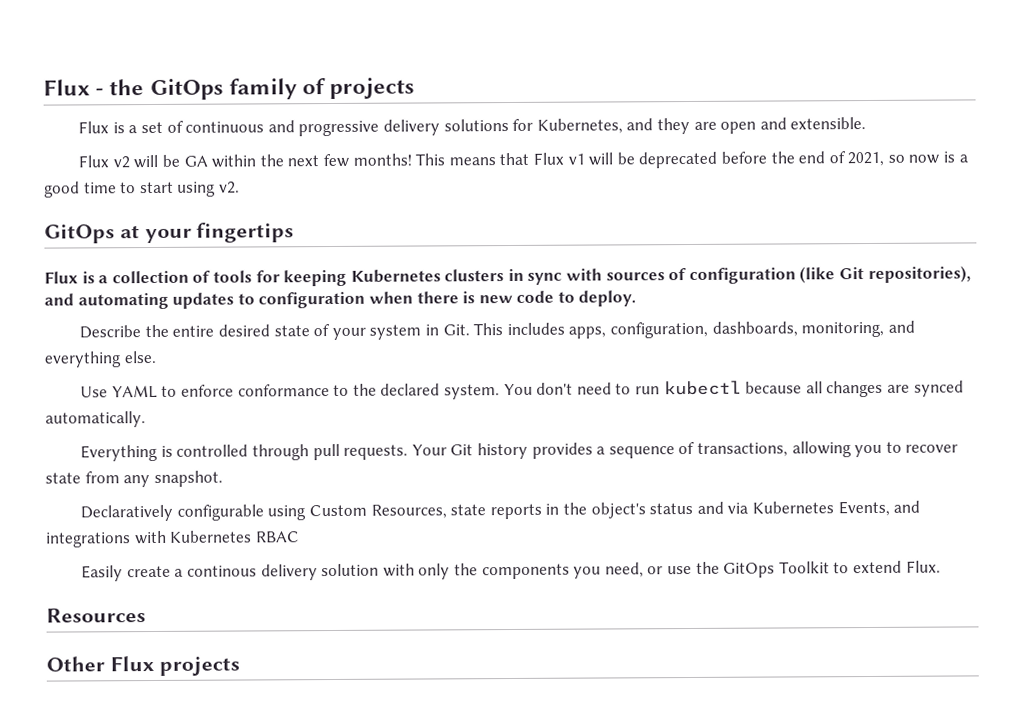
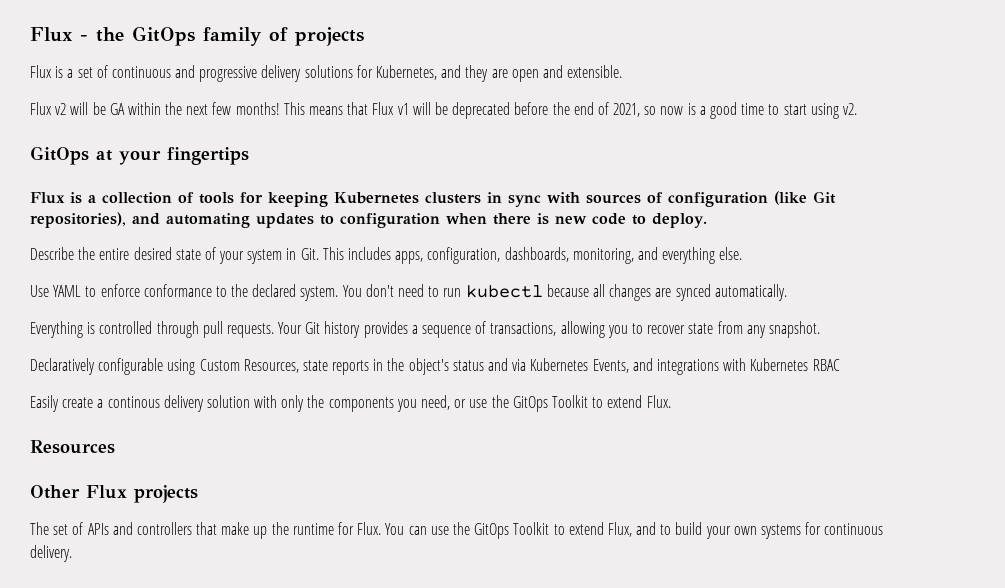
(240, 666) none -> [30,522,884,539] [30,545,72,562] // The set of APIs and controllers that make up the runtime for Flux. You can use the GitOps Toolkit to extend Flux, and to build your own systems for continuous delivery.

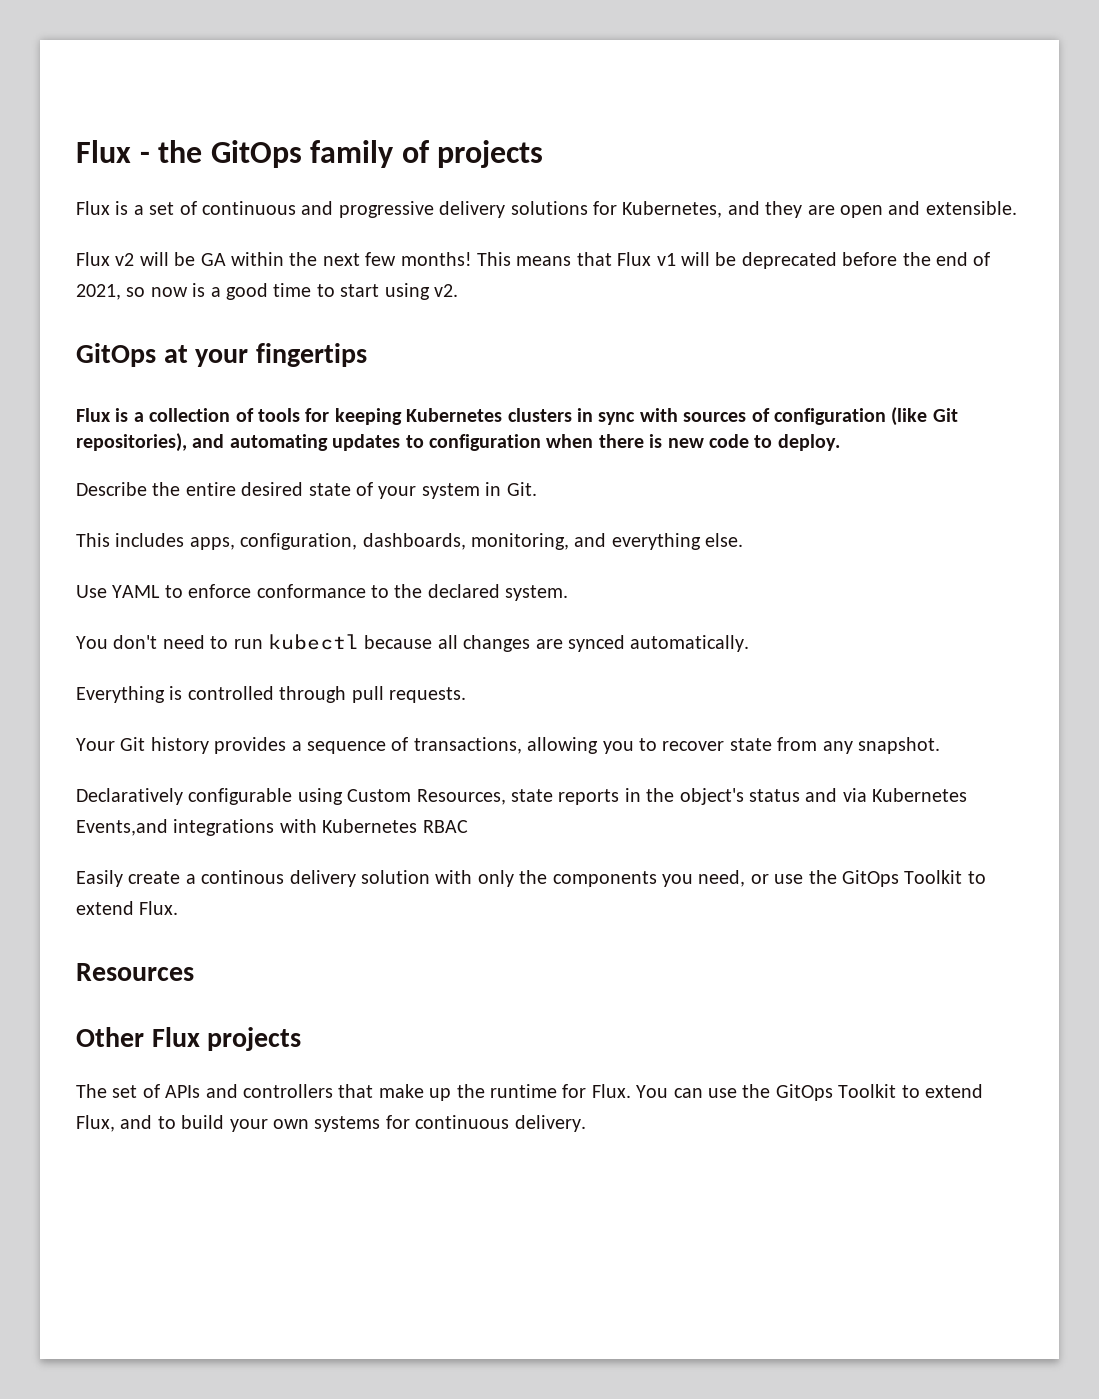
(319, 254) none -> (537, 489) //
(339, 293) none -> (569, 593) //
(274, 330) none -> (466, 695) //
[592,358,653,373] Events, and -> [76,819,168,836] Events,and

